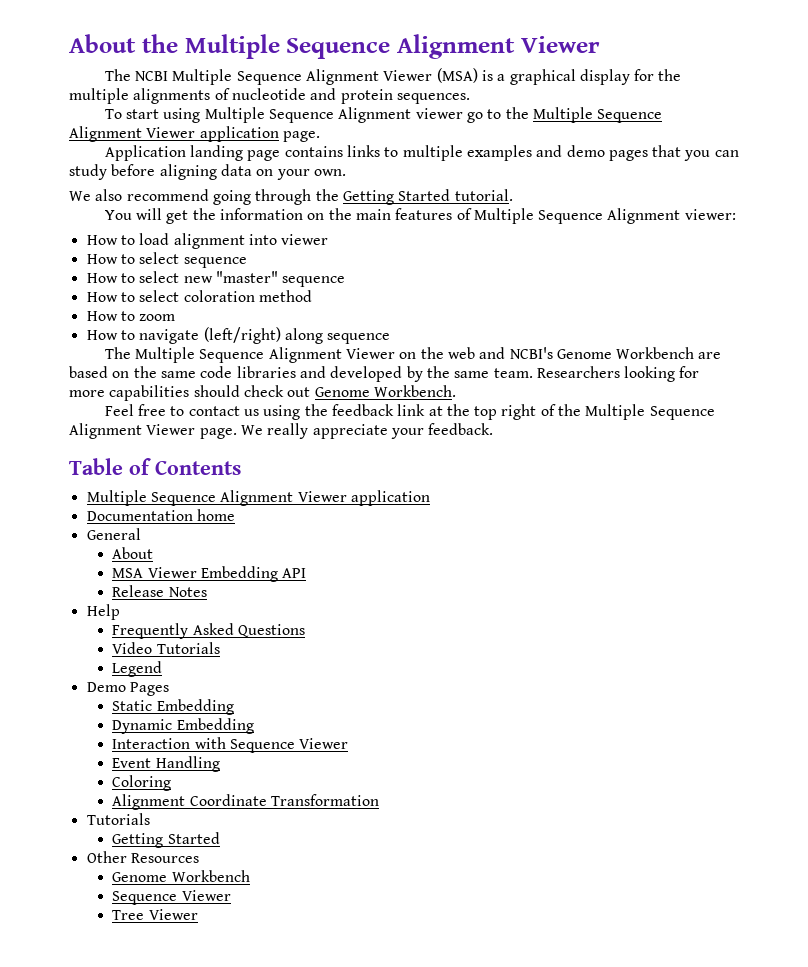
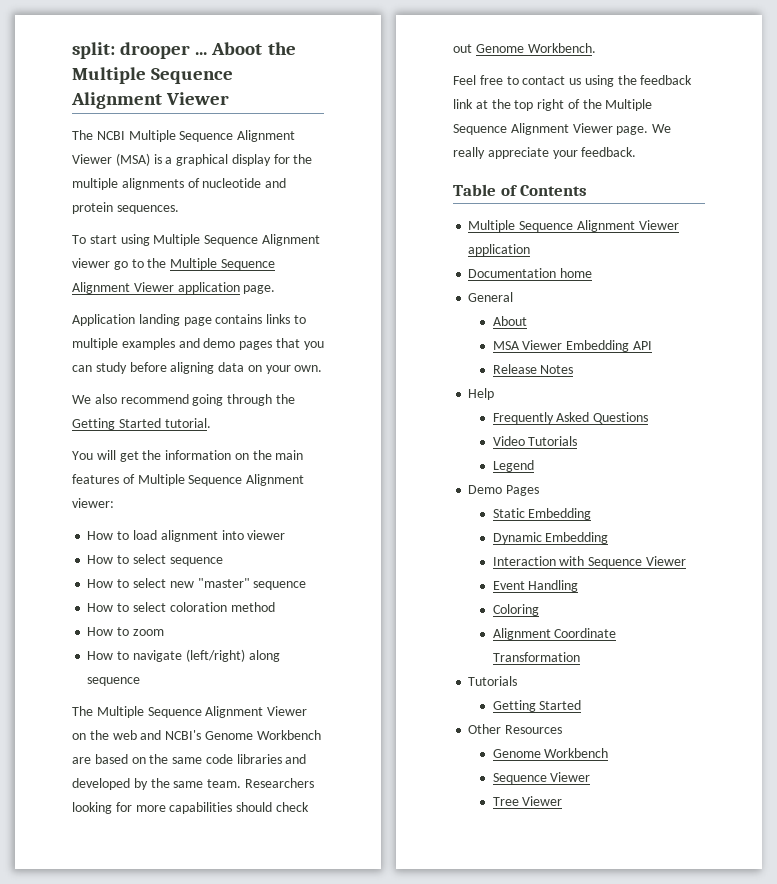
[69,34,136,53] About -> [72,42,263,59] split: drooper ... Aboot

